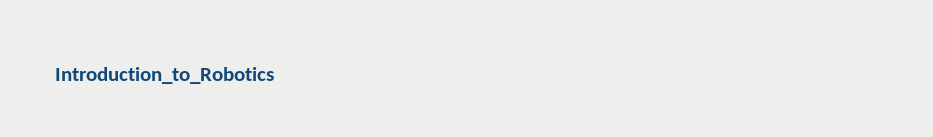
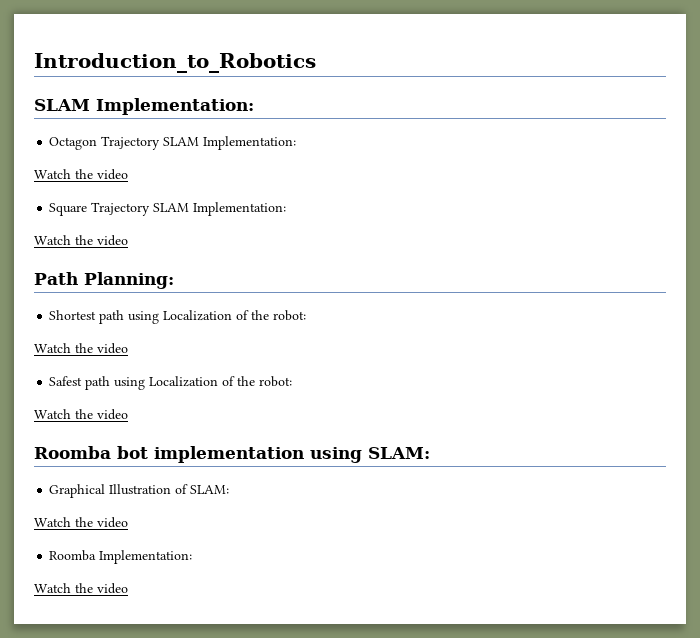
(274, 75) none -> [34,98,254,115] [49,136,297,150] [34,169,128,180] [49,202,287,216] [34,235,128,246] [34,272,174,289] [49,310,307,324] [34,343,128,354] [49,376,293,390] [34,409,128,420] [34,446,430,463] [49,484,230,498] [34,517,128,528] [49,550,193,564] [34,583,128,594] // SLAM Implementation: // Octagon Trajectory SLAM Implementation: // Watch the video // Square Trajectory SLAM Implementation: // Watch the video // Path Planning: // Shortest path using Localization of the robot: // Watch the video // Safest path using Localization of the robot: // Watch the video // Roomba bot implementation using SLAM: // Graphical Illustration of SLAM: // Watch the video // Roomba Implementation: // Watch the video

